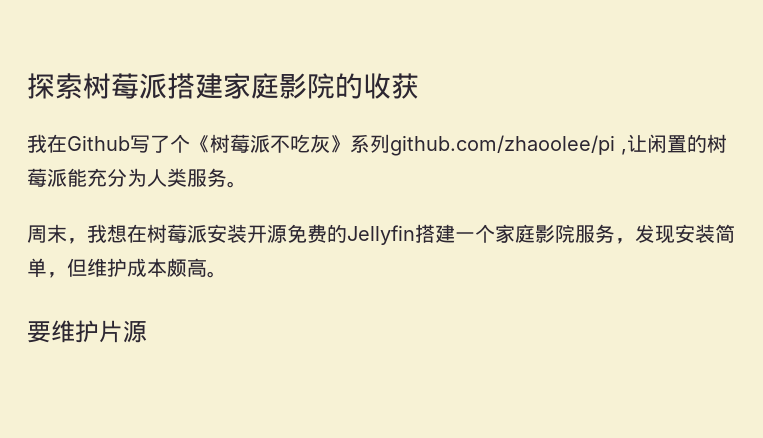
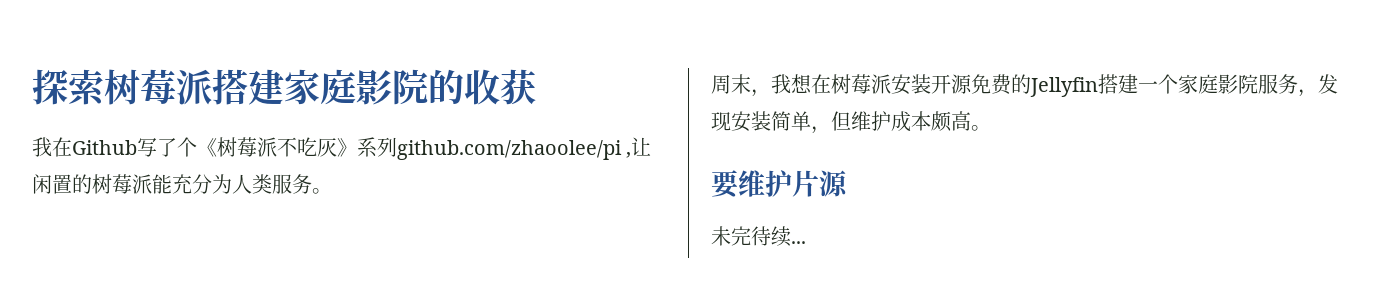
(147, 331) none -> [711,226,806,247] // 未完待续...

